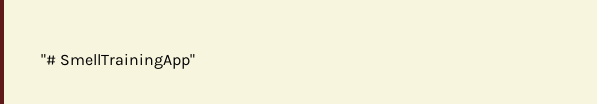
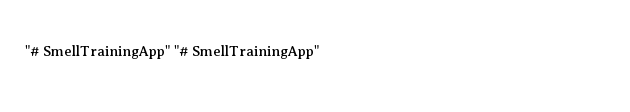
[41,53,196,69] "# SmellTrainingApp" -> [25,45,319,59] "# SmellTrainingApp" "# SmellTrainingApp"

